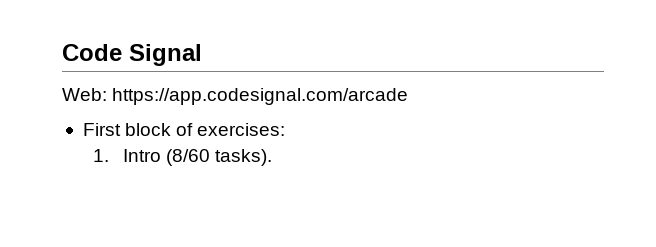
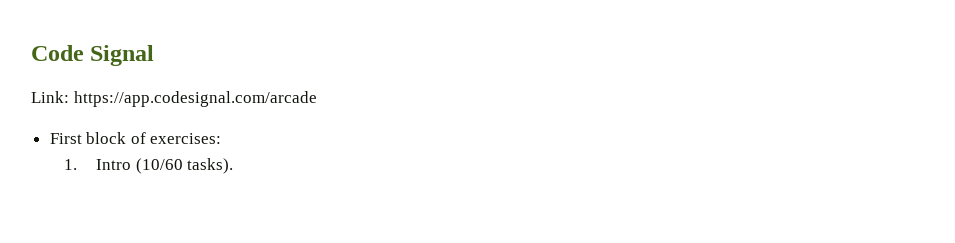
[62,88,107,101] Web: -> [31,91,69,103] Link:
[166,149,211,166] (8/60 -> [135,158,183,174] (10/60

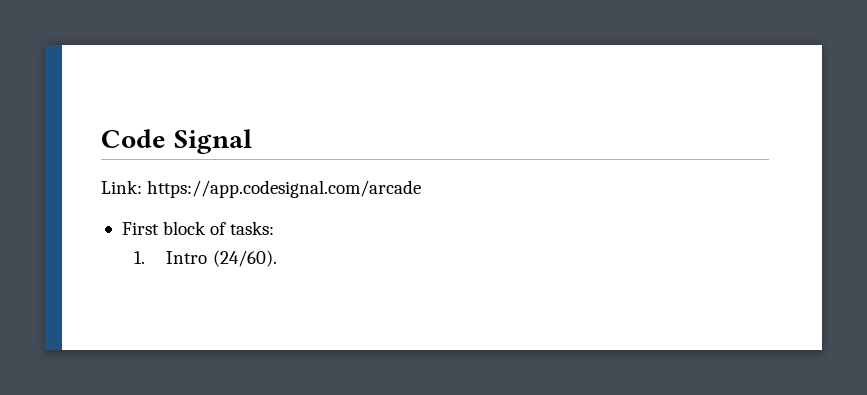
[150,133,222,144] exercises: -> [230,221,275,235] tasks:
[135,158,234,174] (10/60 tasks). -> [212,250,277,267] (24/60).

